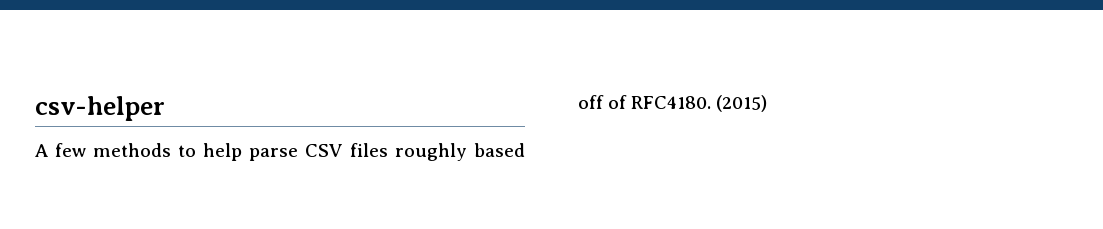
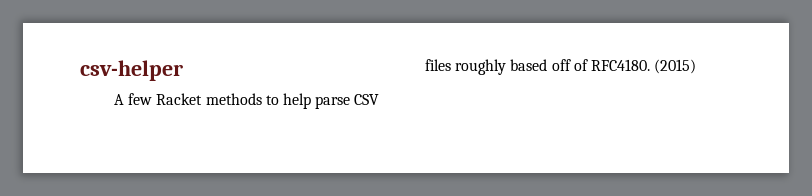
(86, 150) none -> [156,93,203,105] Racket

